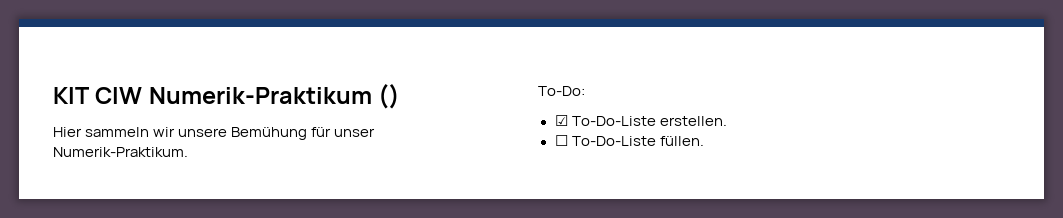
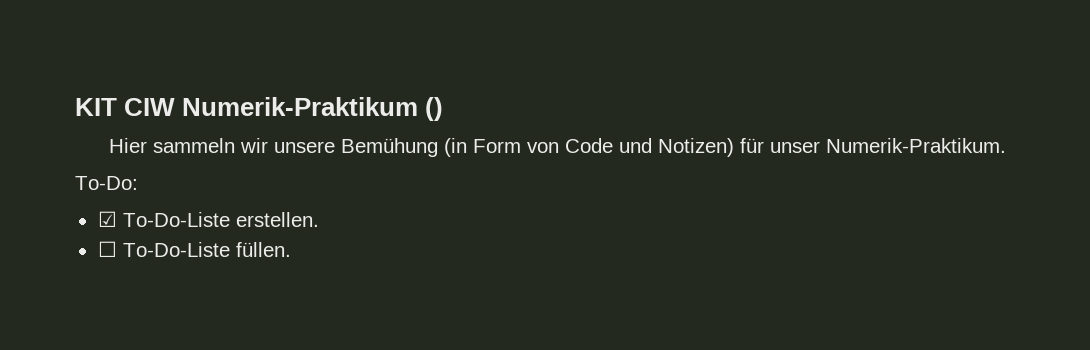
(308, 133) none -> [444,138,735,157] (in Form von Code und Notizen)

